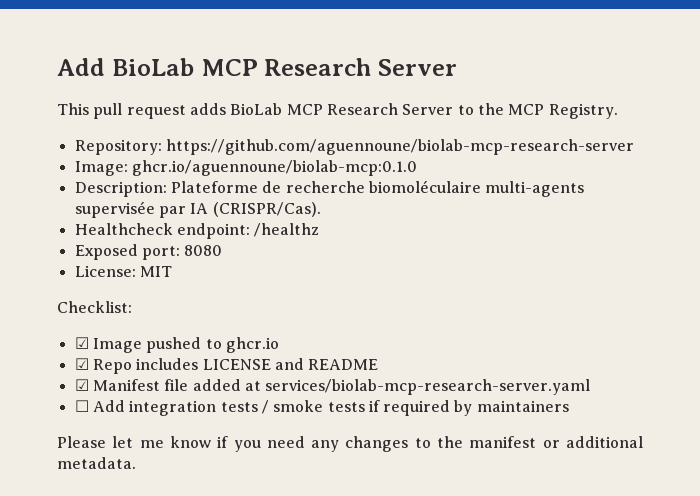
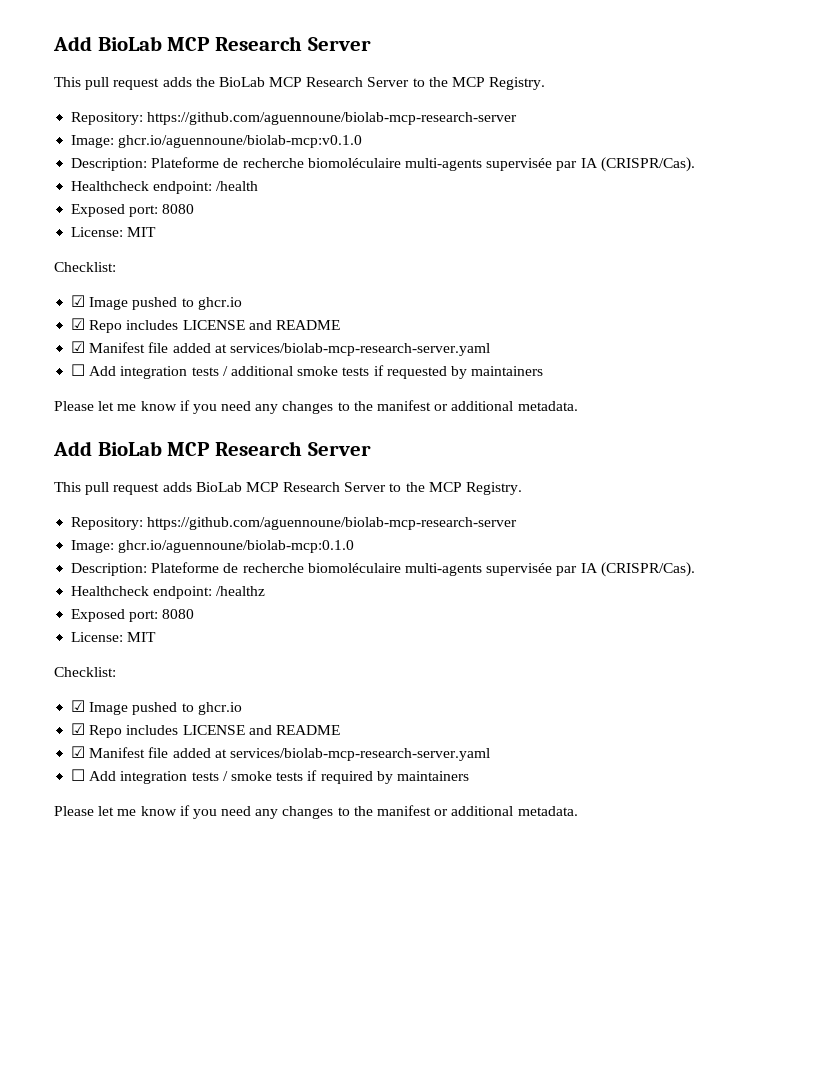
[57,58,457,76] Add BioLab MCP Research Server -> [53,36,371,51] [54,77,546,90] [71,112,518,125] [71,135,363,148] [71,157,695,172] [71,181,259,194] [71,204,195,217] [71,227,157,237] [54,262,116,272] [71,295,242,310] [71,318,340,333] [71,341,490,356] [71,364,544,379] [54,400,578,414] [53,441,371,456] Add BioLab MCP Research Server // This pull request adds the BioLab MCP Research Server to the MCP Registry. // Repository: https://github.com/aguennoune/biolab-mcp-research-server // Image: ghcr.io/aguennoune/biolab-mcp:v0.1.0 // Description: Plateforme de recherche biomoléculaire multi-agents supervisée par IA (CRISPR/Cas). // Healthcheck endpoint: /health // Exposed port: 8080 // License: MIT // Checklist: // ☑ Image pushed to ghcr.io // ☑ Repo includes LICENSE and README // ☑ Manifest file added at services/biolab-mcp-research-server.yaml // ☐ Add integration tests / additional smoke tests if requested by maintainers // Please let me know if you need any changes to the manifest or additional metadata. // Add BioLab MCP Research Server

